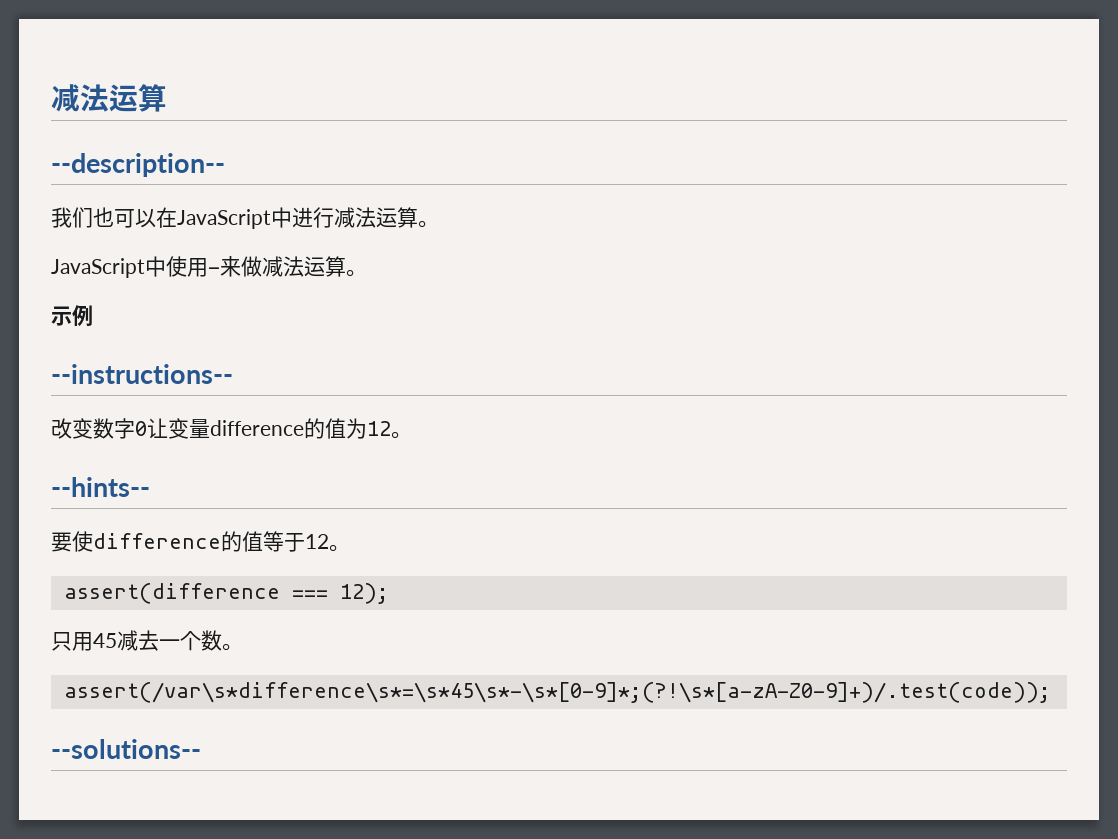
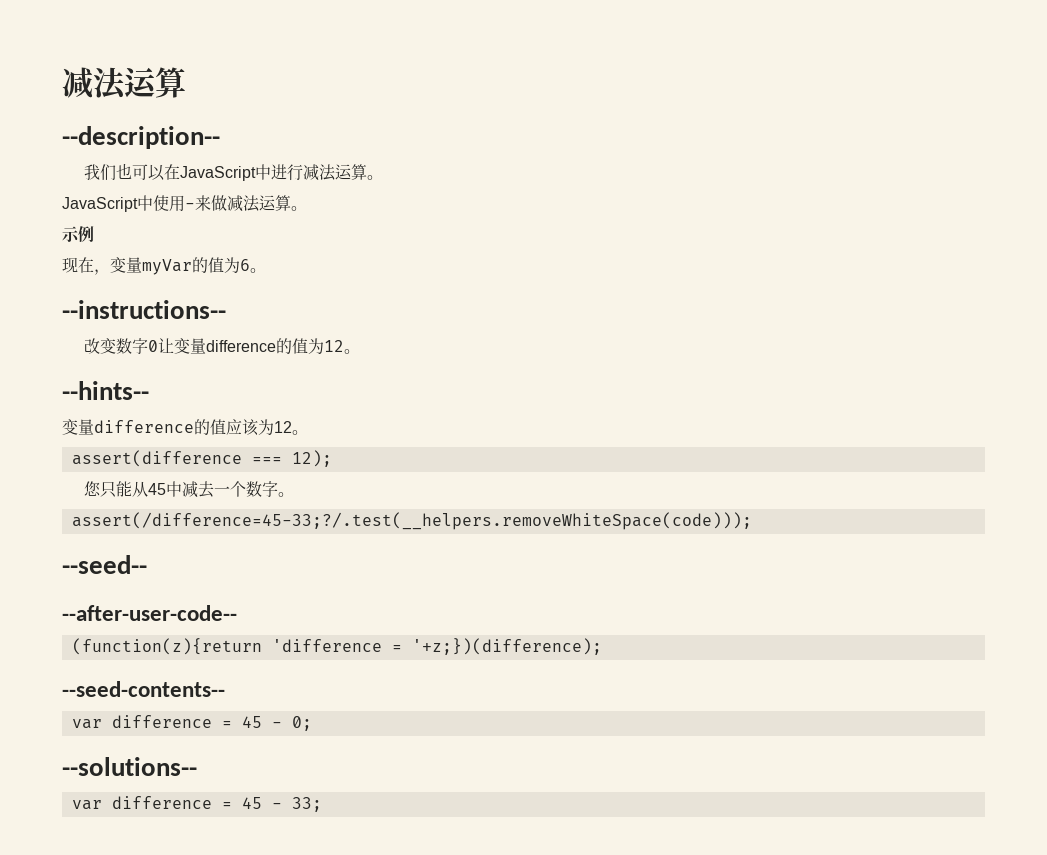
(93, 315) none -> [62,257,266,275] // 现在，变量myVar的值为6。
[51,531,305,552] 要使difference的值等于 -> [62,419,274,436] 变量difference的值应该为
[51,632,117,651] 只用45 -> [84,481,183,498] 您只能从45中
[222,643,243,651] [63,682,1051,703] [51,739,201,759] 。 // assert(/var\s*difference\s*=\s*45\s*-\s*[0-9]*;(?!\s*[a-zA-Z0-9]+)/.test(code)); // --solutions-- -> [262,481,295,497] [71,512,752,530] [62,555,147,574] [62,605,237,621] [71,638,602,655] [62,681,225,697] [71,715,312,731] [62,757,197,776] [71,796,322,812] 字。 // assert(/difference=45-33;?/.test(__helpers.removeWhiteSpace(code))); // --seed-- // --after-user-code-- // (function(z){return 'difference = '+z;})(difference); // --seed-contents-- // var difference = 45 - 0; // --solutions-- // var difference = 45 - 33;

